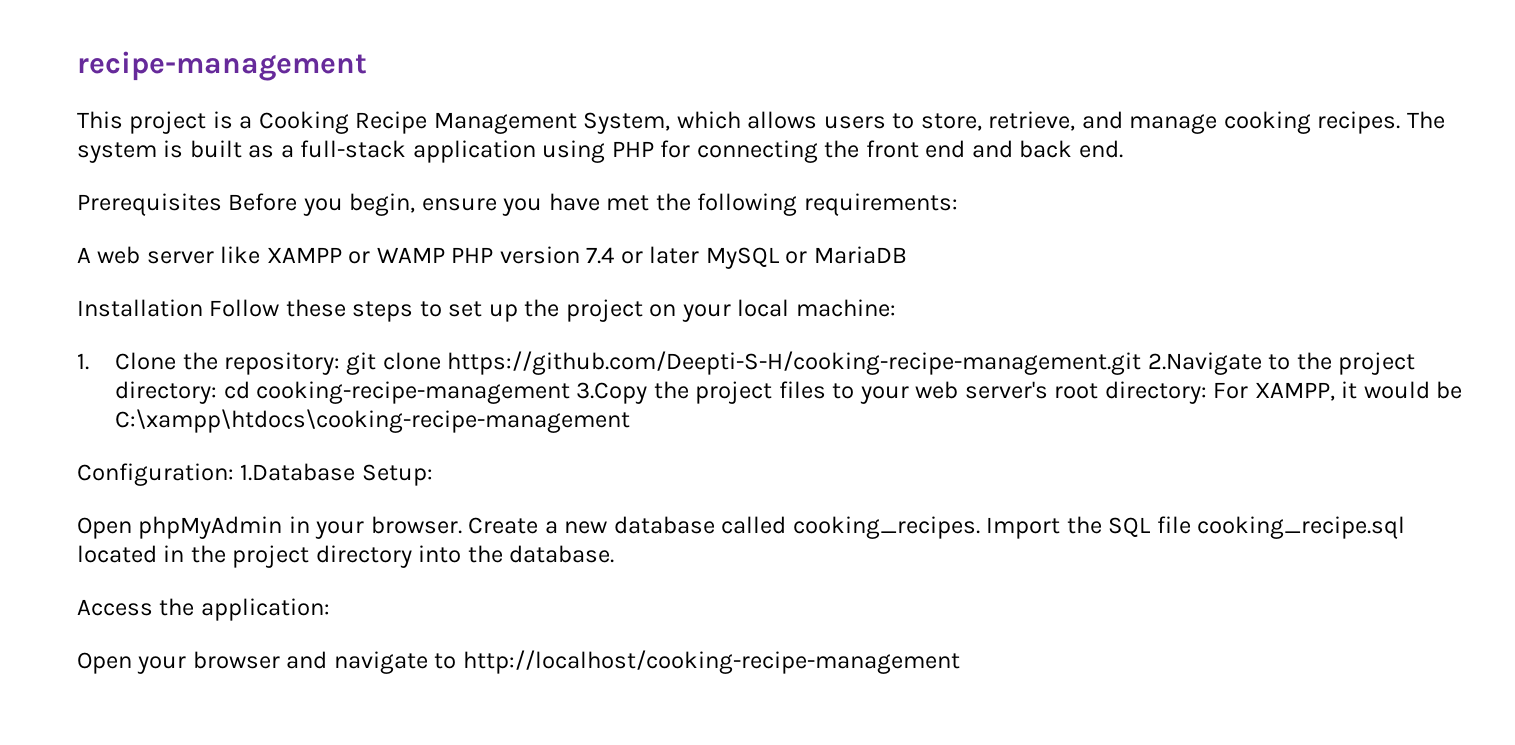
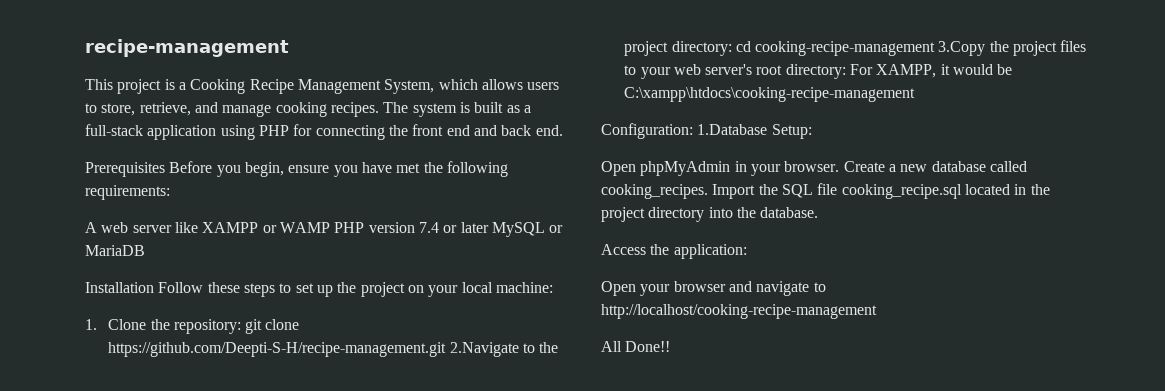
[447,351,1142,375] https://github.com/Deepti-S-H/cooking-recipe-management.git -> [108,342,447,357] https://github.com/Deepti-S-H/recipe-management.git
(960, 662) none -> [601,341,671,352] // All Done!!

